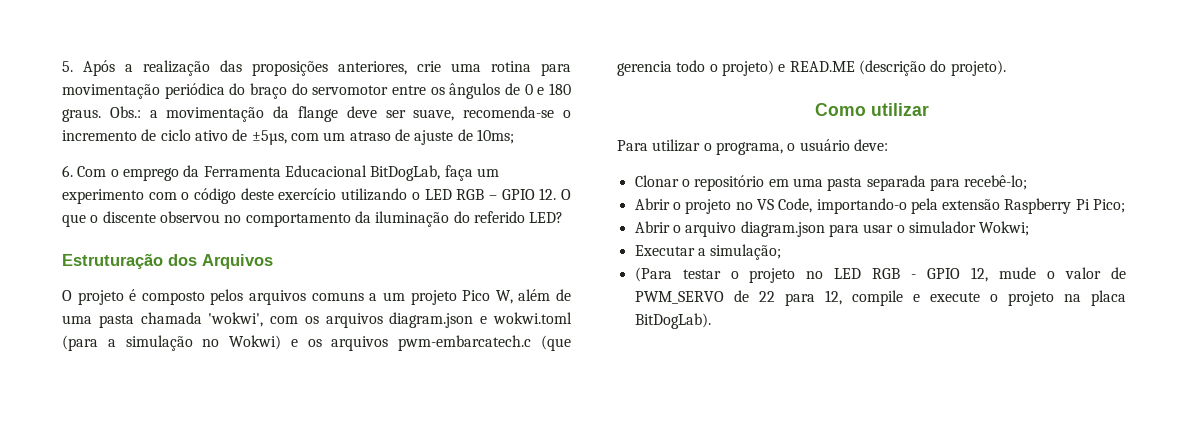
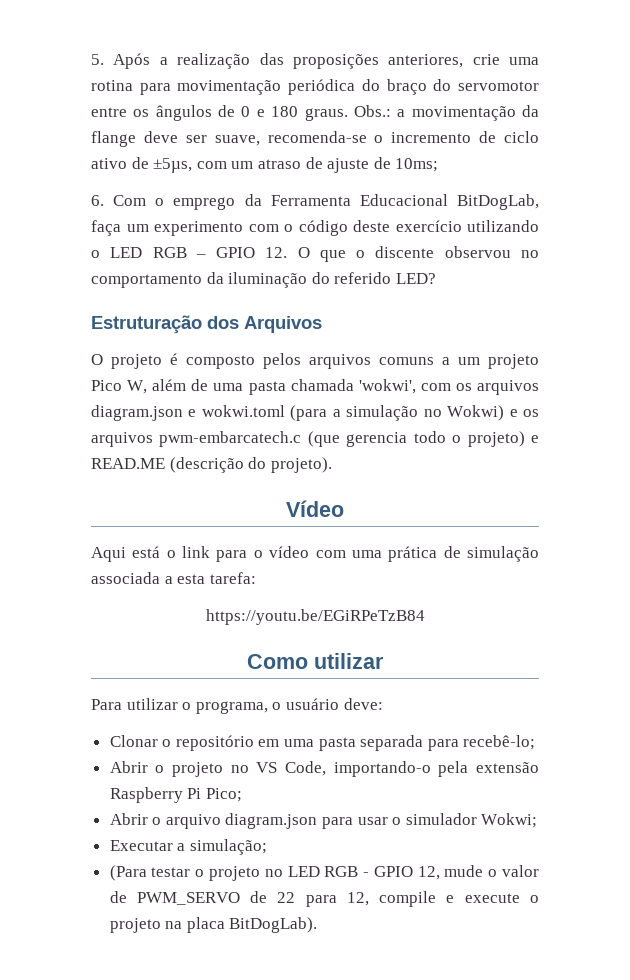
(1006, 68) none -> [286,500,344,517] [91,546,539,562] [91,572,256,584] [205,609,425,625] // Vídeo // Aqui está o link para o vídeo com uma prática de simulação associada a esta tarefa: // https://youtu.be/EGiRPeTzB84

